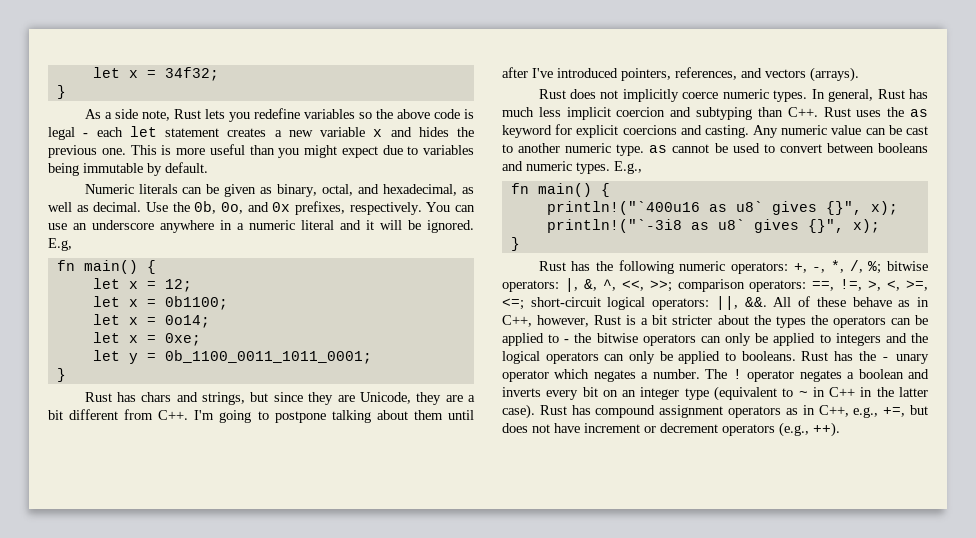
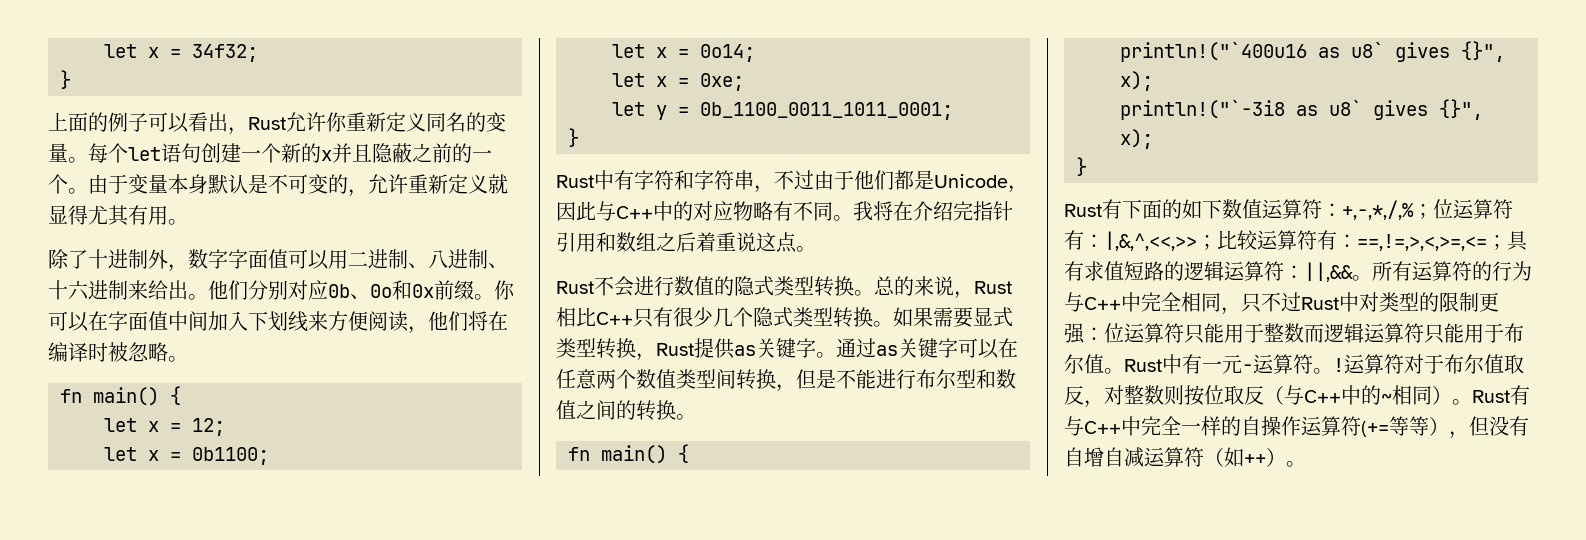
[84,108,475,122] [48,126,474,140] [48,144,474,158] [48,162,208,176] [84,184,474,197] [48,201,476,215] [48,220,474,233] [48,238,72,251] As a side note, Rust lets you redefine variables so the above code is legal - each let statement creates a new variable x and hides the previous one. This is more useful than you might expect due to variables being immutable by default. // Numeric literals can be given as binary, octal, and hexadecimal, as well as decimal. Use the 0b, 0o, and 0x prefixes, respectively. You can use an underscore anywhere in a numeric literal and it will be ignored. E.g, -> [48,112,506,135] [48,143,492,163] [48,174,508,197] [48,205,188,226] [48,249,508,272] [48,280,515,300] [48,311,508,334] [48,342,188,362] 上面的例子可以看出，Rust允许你重新定义同名的变量。每个let语句创建一个新的x并且隐蔽之前的一个。由于变量本身默认是不可变的，允许重新定义就显得尤其有用。 // 除了十进制外，数字字面值可以用二进制、八进制、十六进制来给出。他们分别对应0b、0o和0x前缀。你可以在字面值中间加入下划线来方便阅读，他们将在编译时被忽略。
[116,392,475,405] [48,409,474,423] [502,67,859,82] [538,89,928,102] [502,107,928,120] [502,124,928,138] [502,143,928,156] [502,161,642,174] has chars and strings, but since they are Unicode, they are a bit different from C++. I'm going to postpone talking about them until after I've introduced pointers, references, and vectors (arrays). // Rust does not implicitly coerce numeric types. In general, Rust has much less implicit coercion and subtyping than C++. Rust uses the as keyword for explicit coercions and casting. Any numeric value can be cast to another numeric type. as cannot be used to convert between booleans and numeric types. E.g., -> [594,170,1028,193] [556,201,1013,221] [556,232,816,253] [556,276,1012,299] [556,307,1013,328] [556,338,1018,361] [556,369,1016,392] [556,400,696,421] 中有字符和字符串，不过由于他们都是Unicode，因此与C++中的对应物略有不同。我将在介绍完指针引用和数组之后着重说这点。 // Rust不会进行数值的隐式类型转换。总的来说，Rust相比C++只有很少几个隐式类型转换。如果需要显式类型转换，Rust提供as关键字。通过as关键字可以在任意两个数值类型间转换，但是不能进行布尔型和数值之间的转换。
[571,260,928,274] [502,278,928,292] [502,296,930,310] [502,315,928,328] [502,333,928,346] [502,351,929,364] [502,369,929,382] [502,386,928,401] [502,404,928,419] [502,422,840,437] has the following numeric operators: +, -, *, /, %; bitwise operators: |, &, ^, <<, >>; comparison operators: ==, !=, >, <, >=, <=; short-circuit logical operators: ||, &&. All of these behave as in C++, however, Rust is a bit stricter about the types the operators can be applied to - the bitwise operators can only be applied to integers and the logical operators can only be applied to booleans. Rust has the - unary operator which negates a number. The ! operator negates a boolean and inverts every bit on an integer type (equivalent to ~ in C++ in the latter case). Rust has compound assignment operators as in C++, e.g., +=, but does not have increment or decrement operators (e.g., ++). -> [1102,199,1513,220] [1064,230,1528,251] [1064,261,1532,282] [1064,292,1499,315] [1064,323,1524,344] [1064,354,1524,374] [1064,385,1530,408] [1064,416,1529,439] [1064,447,1306,467] 有下面的如下数值运算符：+,-,*,/,%；位运算符有：|,&,^,<<,>>；比较运算符有：==,!=,>,<,>=,<=；具有求值短路的逻辑运算符：||,&&。所有运算符的行为与C++中完全相同，只不过Rust中对类型的限制更强：位运算符只能用于整数而逻辑运算符只能用于布尔值。Rust中有一元-运算符。!运算符对于布尔值取反，对整数则按位取反（与C++中的~相同）。Rust有与C++中完全一样的自操作运算符(+=等等），但没有自增自减运算符（如++）。

